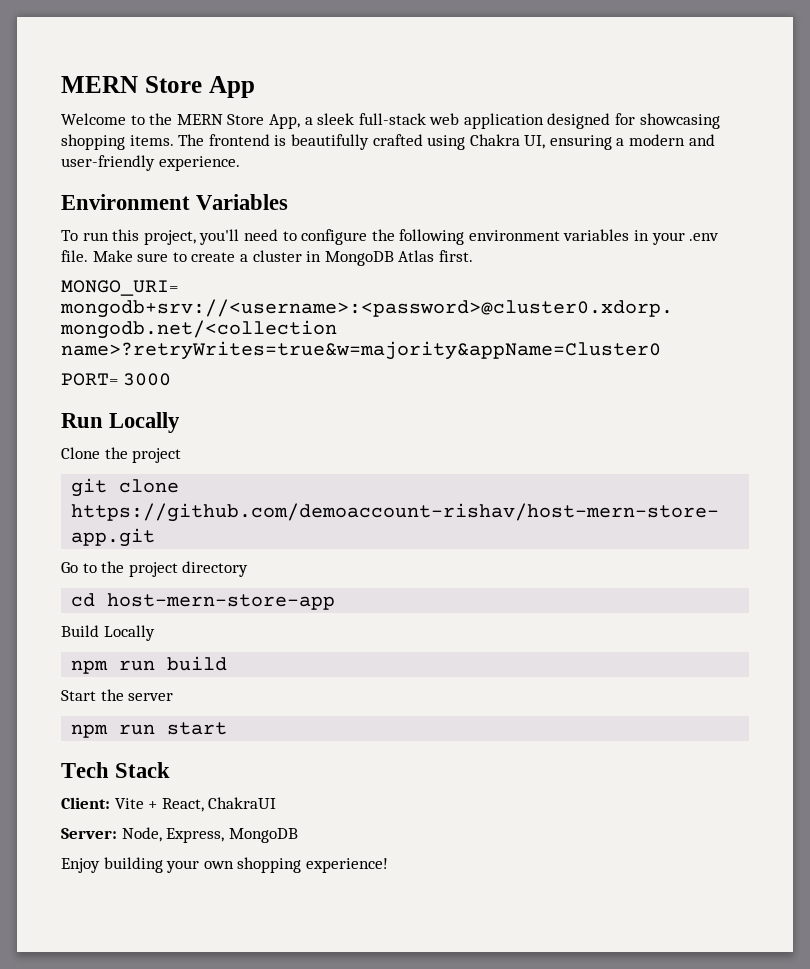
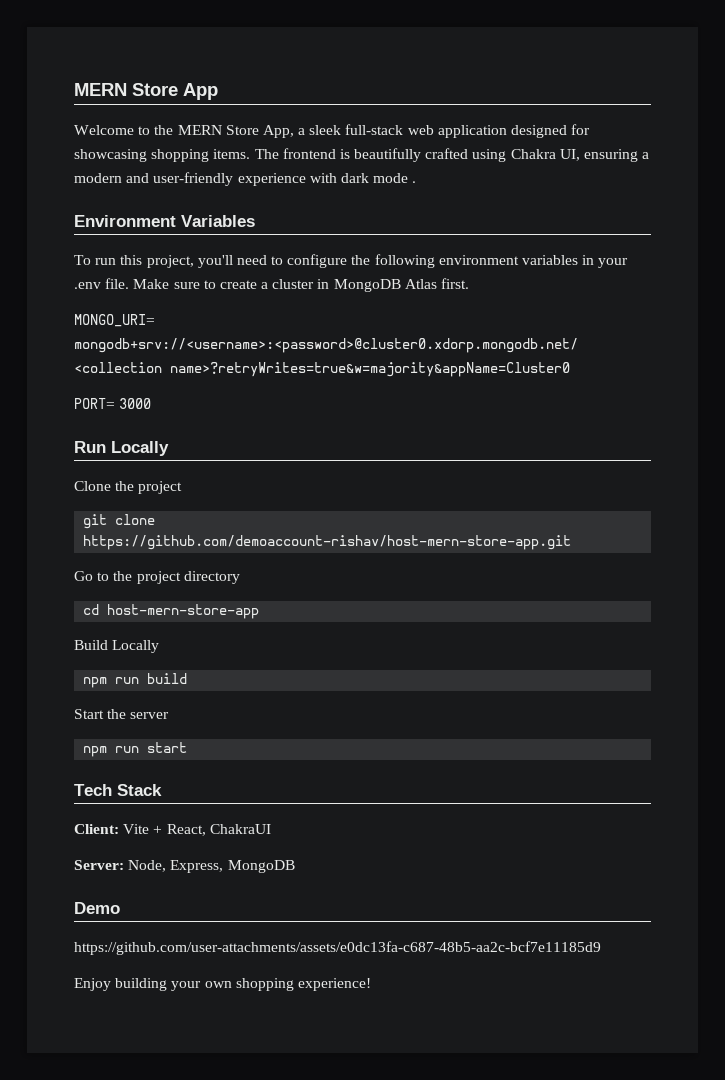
[158,156,240,171] experience. -> [237,173,417,186] experience with dark mode .
(298, 835) none -> [74,902,120,914] [74,941,601,955] // Demo // https://github.com/user-attachments/assets/e0dc13fa-c687-48b5-aa2c-bcf7e11185d9

